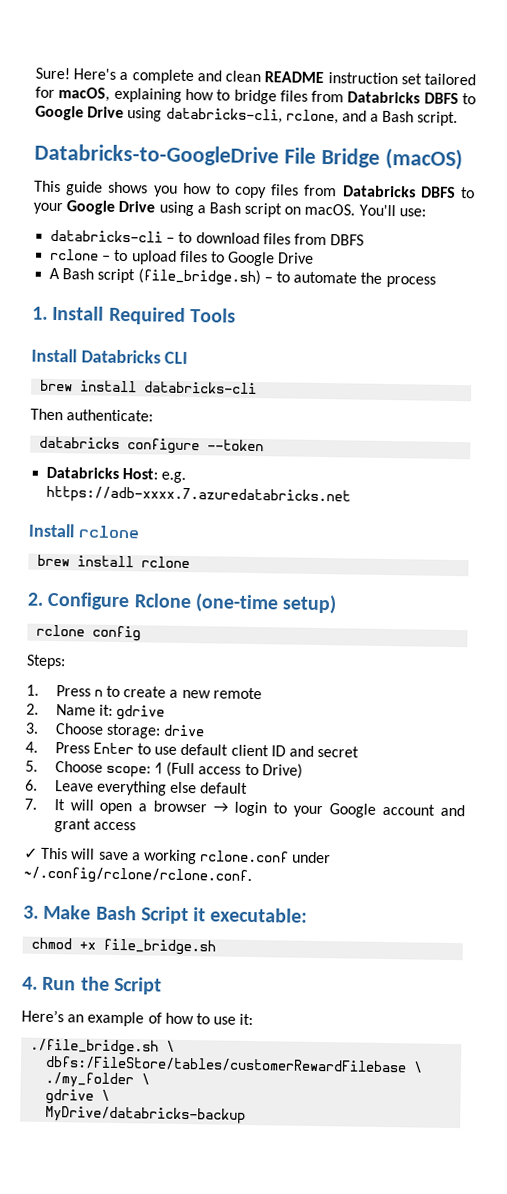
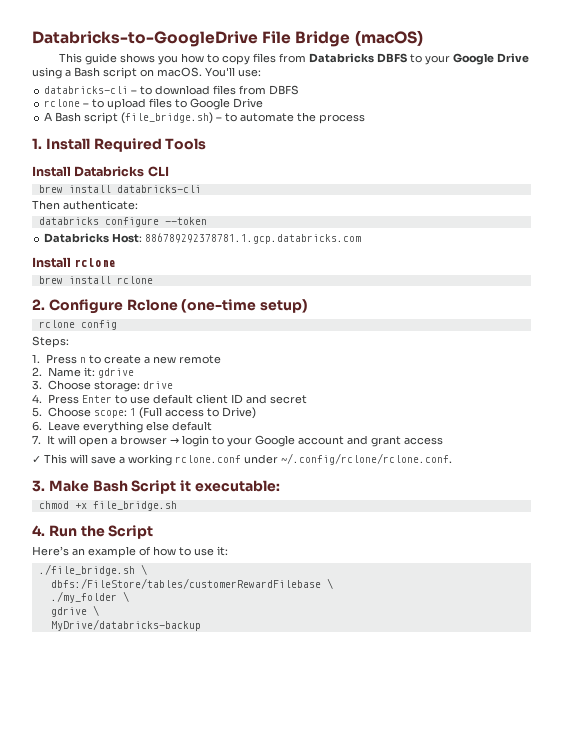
[35,67,477,86] [35,86,477,105] [35,105,459,127] Sure! Here's a complete and clean README instruction set tailored for macOS, explaining how to bridge files from Databricks DBFS to Google Drive using databricks-cli, rclone, and a Bash script. // -> (32, 39) none
[161,471,187,483] [46,485,352,506] e.g. https://adb-xxxx.7.azuredatabricks.net -> [145,233,362,244] 886789292378781.1.gcp.databricks.com

